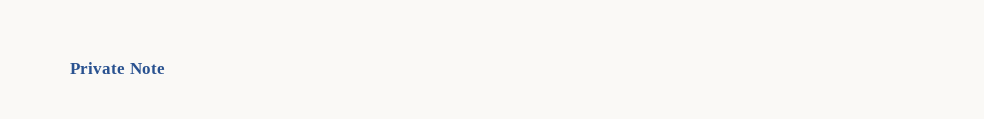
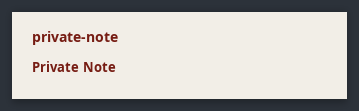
(70, 68) none -> [32,31,118,45] private-note //

